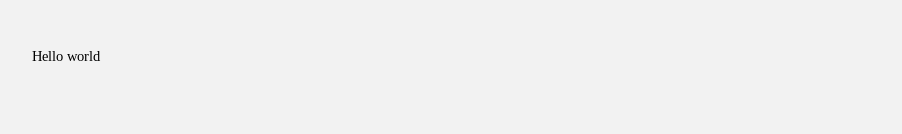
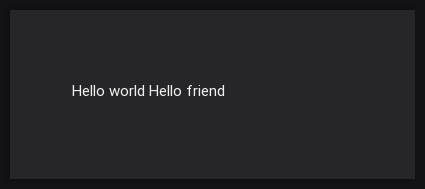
(101, 56) none -> [149,85,226,96] Hello friend

